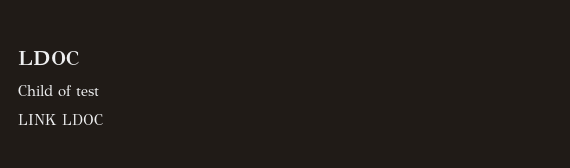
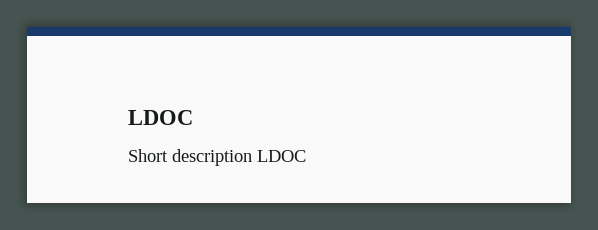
[18,85,99,97] [18,114,57,125] Child of test // LINK -> [128,149,252,166] Short description

